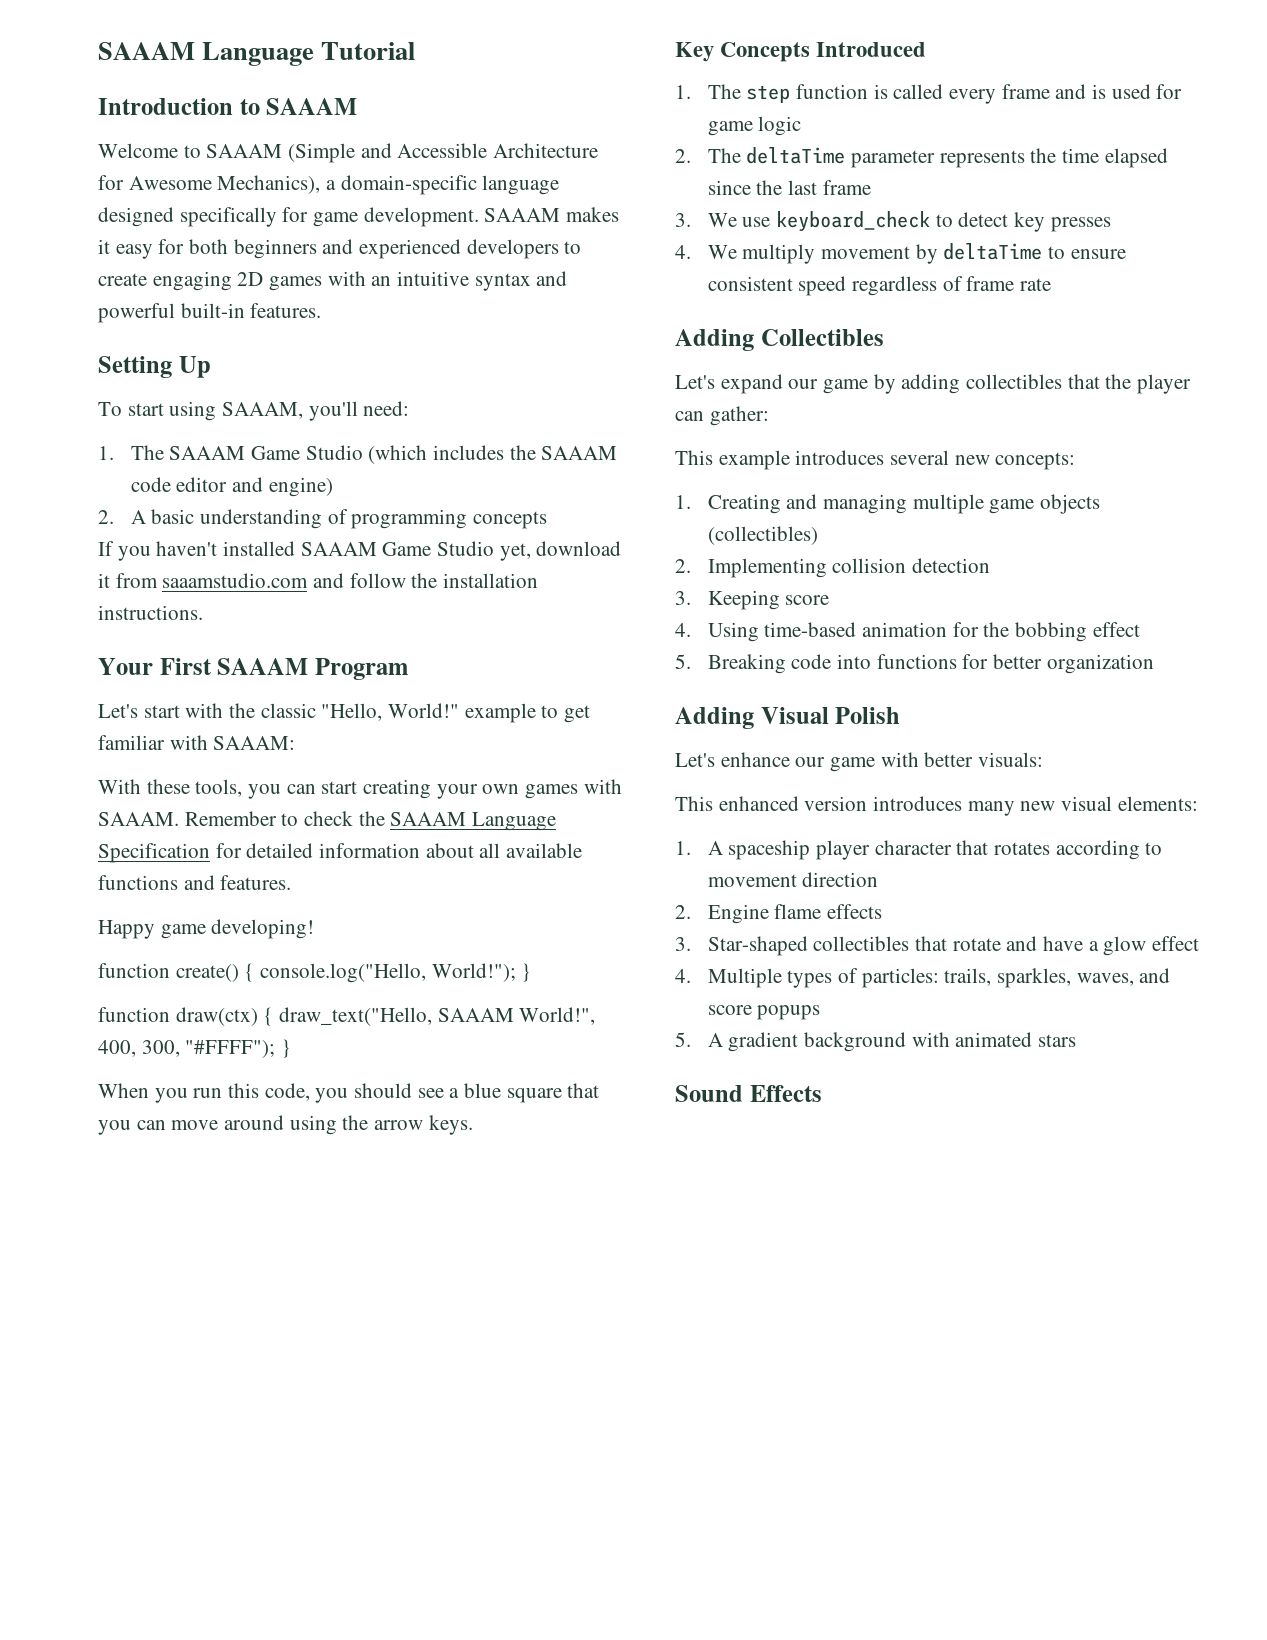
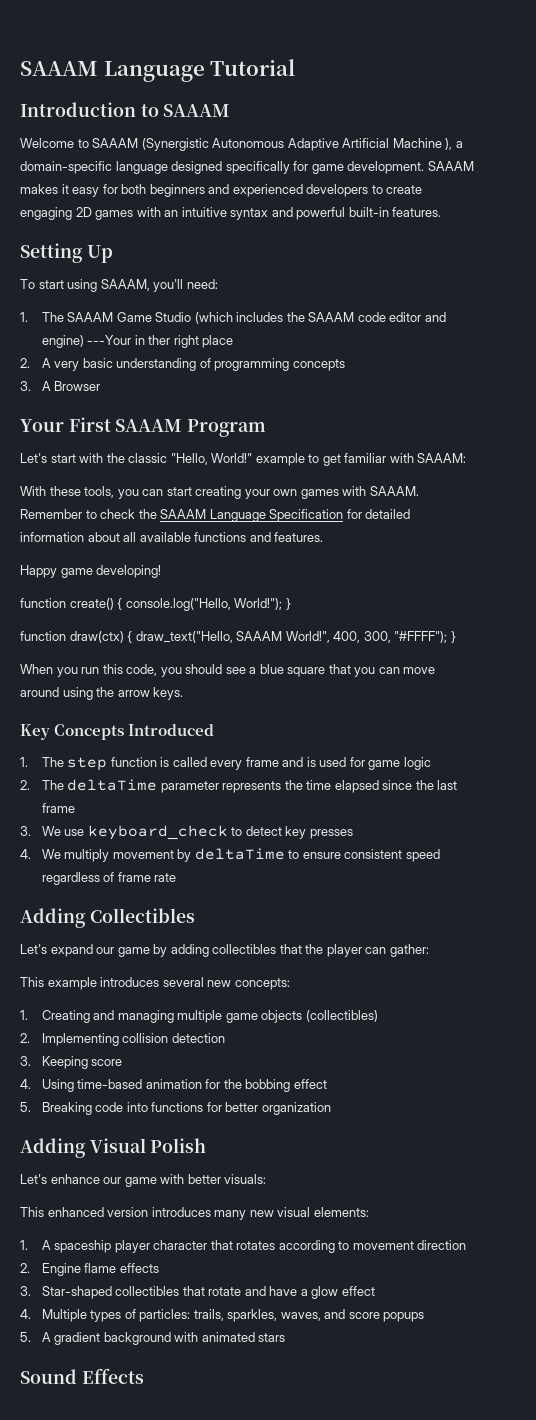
[288,143,599,163] [98,175,321,194] (Simple and Accessible Architecture for Awesome Mechanics), -> [141,138,453,151] (Synergistic Autonomous Adaptive Artificial Machine ),
(333, 487) none -> [87,335,234,348] ---Your in ther right place
(146, 517) none -> [54,361,80,371] very
[98,541,622,561] [98,573,539,588] [98,605,203,620] If you haven't installed SAAAM Game Studio yet, download it from saaamstudio.com and follow the installation instructions. -> [20,381,101,391] 3. A Browser

